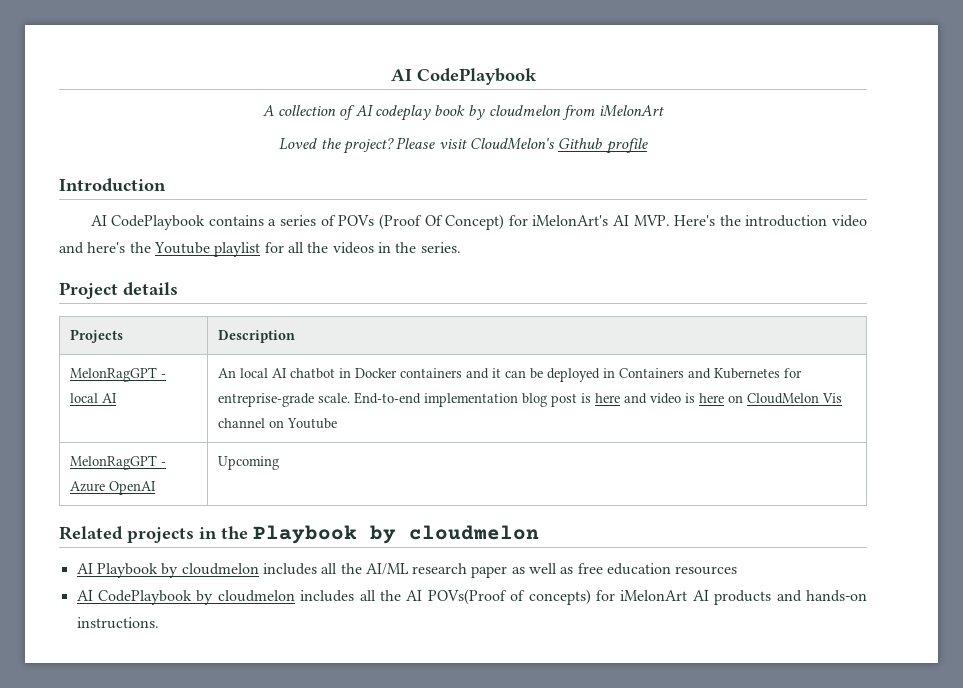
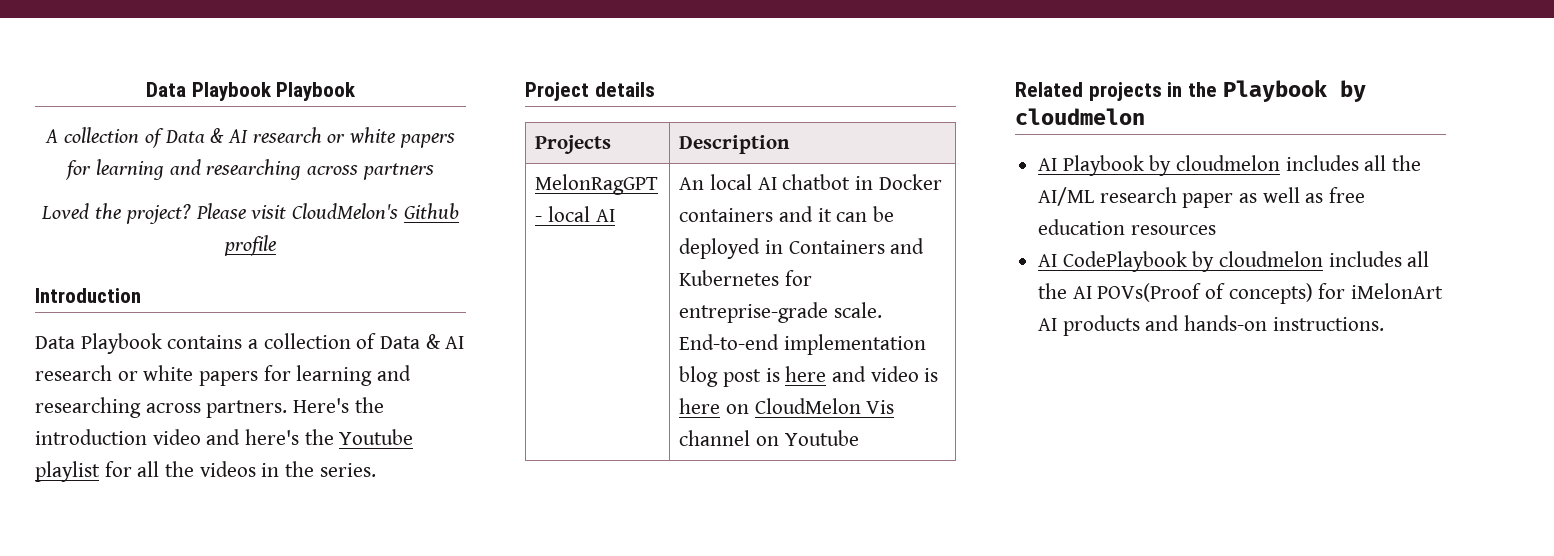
[390,68,537,85] AI CodePlaybook -> [145,82,357,101] Data Playbook Playbook
[355,105,665,121] AI codeplay book by cloudmelon from iMelonArt -> [164,127,455,148] [65,159,434,180] Data & AI research or white papers for learning and researching across partners
[90,214,670,230] AI CodePlaybook contains a series of POVs (Proof Of Concept) for iMelonArt's AI MVP. -> [35,333,465,354] [35,365,412,386] [35,397,288,418] Data Playbook contains a collection of Data & AI research or white papers for learning and researching across partners.
[69,455,166,470] [69,481,156,495] [217,456,279,470] // MelonRagGPT - Azure OpenAI | Upcoming -> (859, 438) none

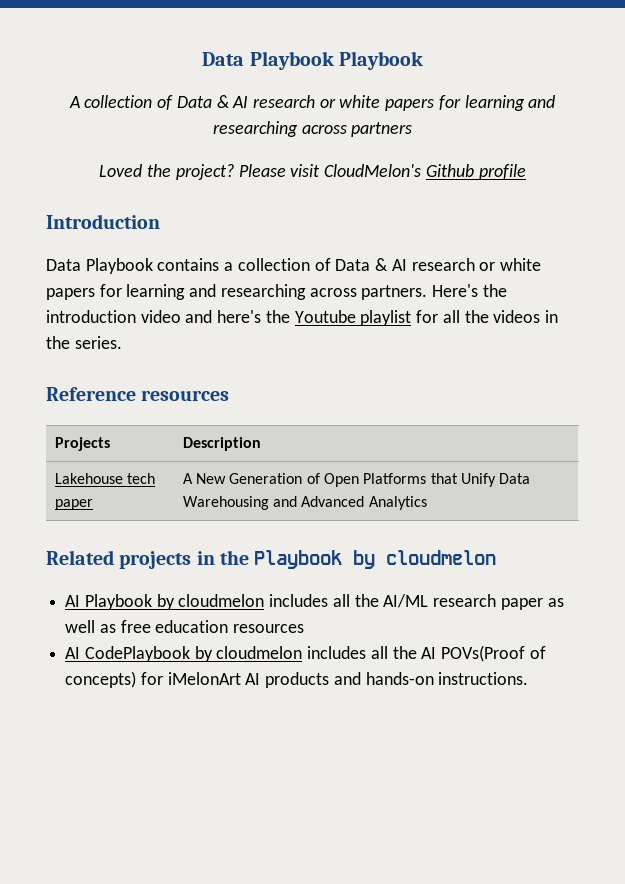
[525,82,655,101] Project details -> [46,387,230,401] Reference resources
[535,174,659,195] [535,206,615,222] [679,174,942,190] [679,206,894,222] [679,238,925,259] [679,270,812,286] [679,302,882,323] [679,334,926,355] [679,366,939,387] [679,398,895,414] [679,430,859,446] MelonRagGPT - local AI | An local AI chatbot in Docker containers and it can be deployed in Containers and Kubernetes for entreprise-grade scale. End-to-end implementation blog post is here and video is here on CloudMelon Vis channel on Youtube -> [54,473,156,484] [54,499,93,510] [182,473,531,487] [182,496,427,510] Lakehouse tech paper | A New Generation of Open Platforms that Unify Data Warehousing and Advanced Analytics

